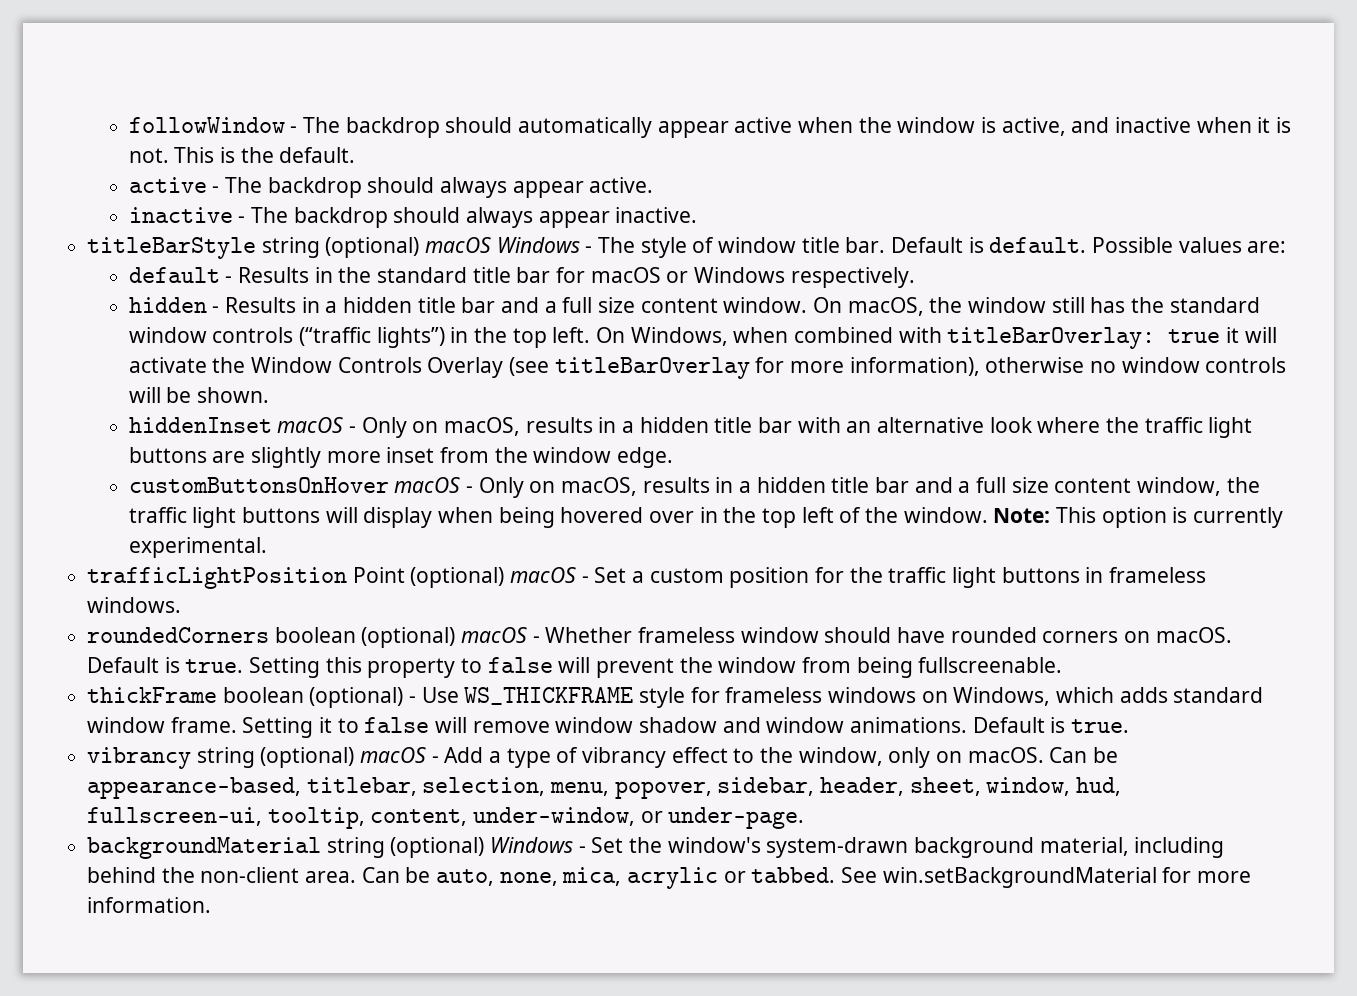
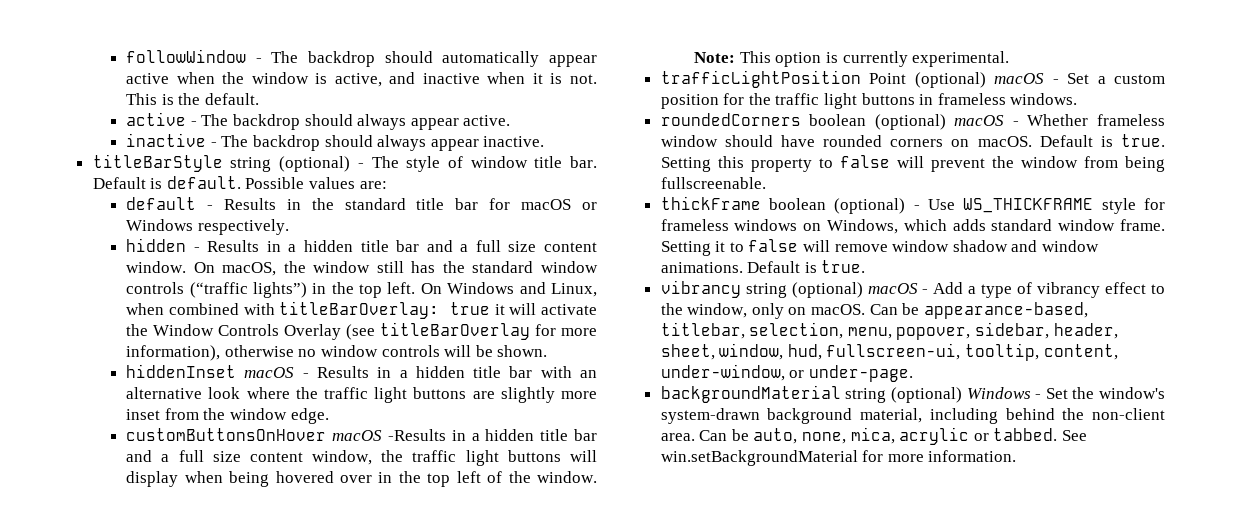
[425,237,580,253] macOS Windows -> (351, 164) none
[630,327,728,346] Windows, -> [447,282,598,297] Windows and Linux,
[361,417,593,438] Only on macOS, results -> [317,366,370,378] Results
[466,477,710,498] - Only on macOS, results -> [387,429,446,441] -Results

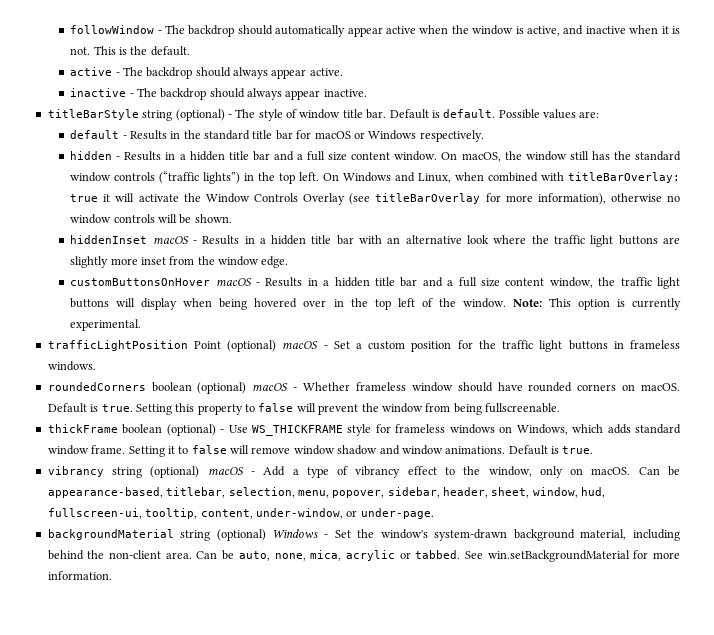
[387,429,446,441] -Results -> [256,277,303,287] - Results

